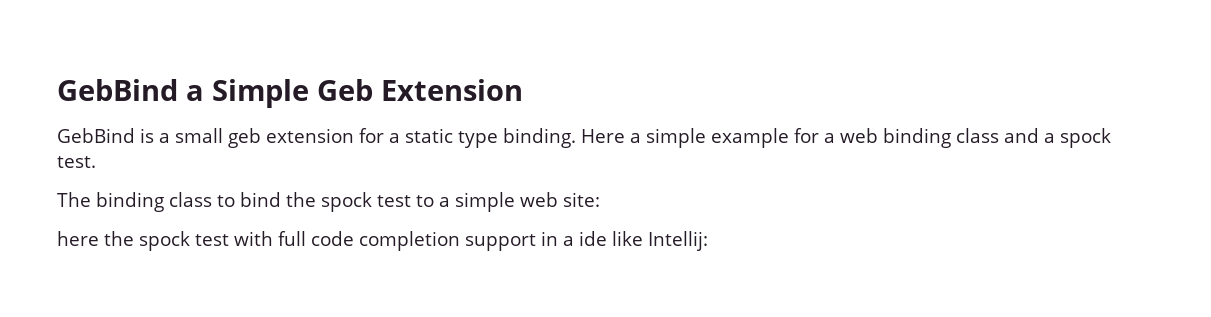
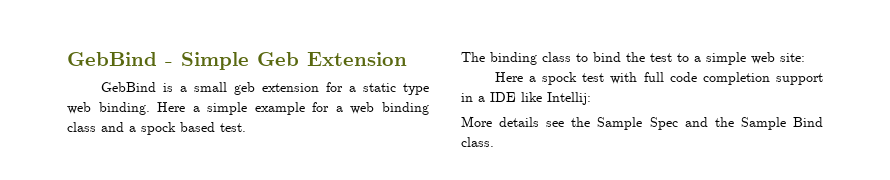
[57,79,204,101] GebBind a -> [67,52,173,66] GebBind -
(498, 139) none -> [67,102,91,114] web
(1111, 138) none -> [180,122,215,132] based
[321,192,372,212] spock -> (645, 57) none
[57,231,134,246] here the -> [494,72,536,82] Here a
[579,231,607,246] ide -> [490,92,516,102] IDE
(708, 241) none -> [461,116,823,130] [461,137,494,147] // More details see the Sample Spec and the Sample Bind class.

